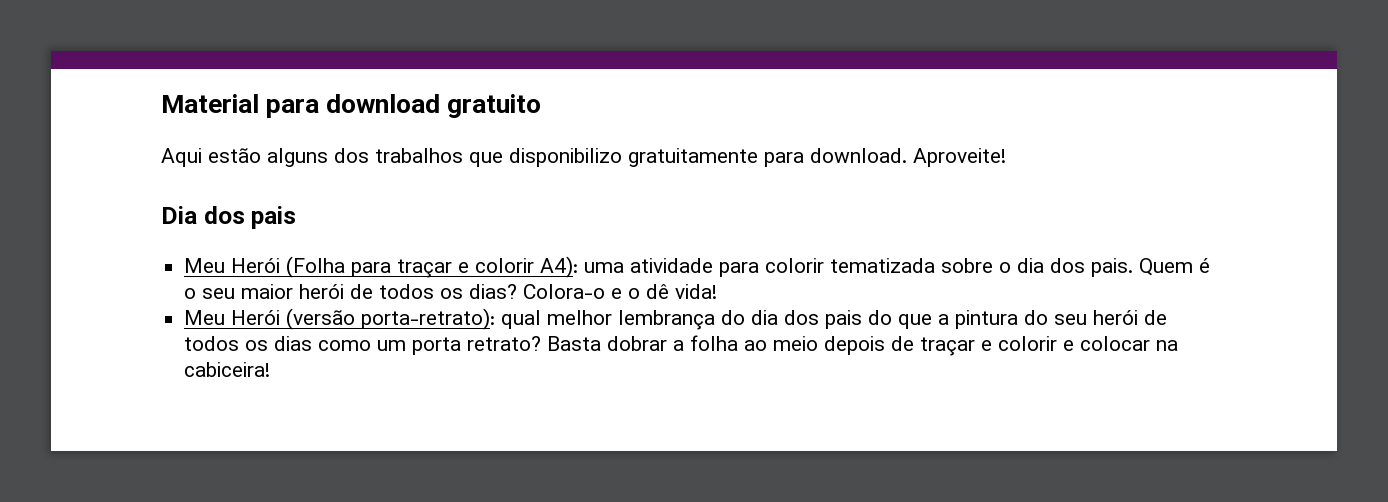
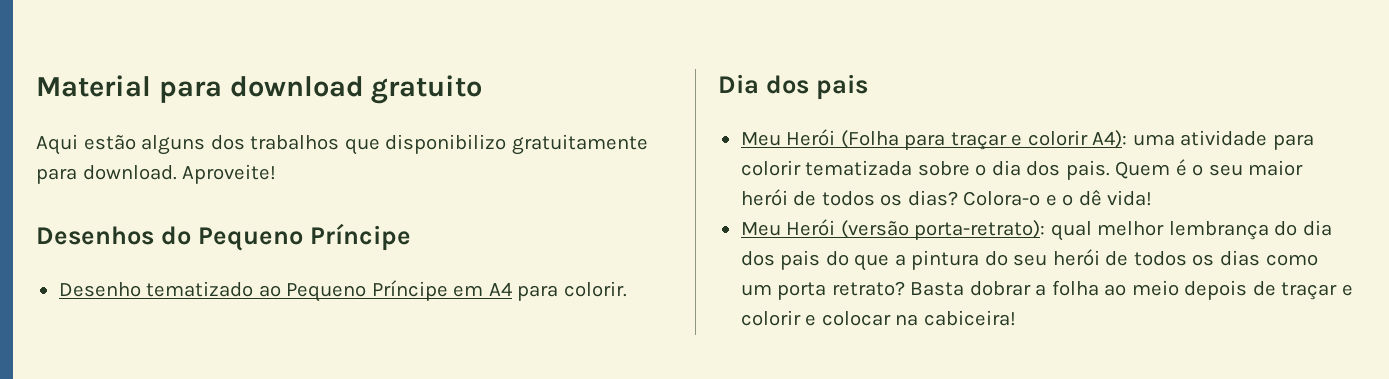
(1006, 157) none -> [36,223,411,251] [58,280,627,302] // Desenhos do Pequeno Príncipe // Desenho tematizado ao Pequeno Príncipe em A4 para colorir.

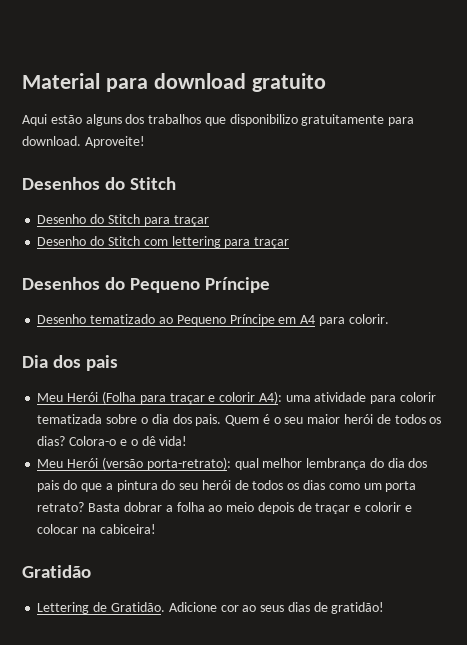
(277, 174) none -> [22,177,177,190] [37,214,209,226] [37,236,290,248] // Desenhos do Stitch // Desenho do Stitch para traçar // Desenho do Stitch com lettering para traçar
(1016, 318) none -> [22,565,91,578] [37,602,385,614] // Gratidão // Lettering de Gratidão. Adicione cor ao seus dias de gratidão!

